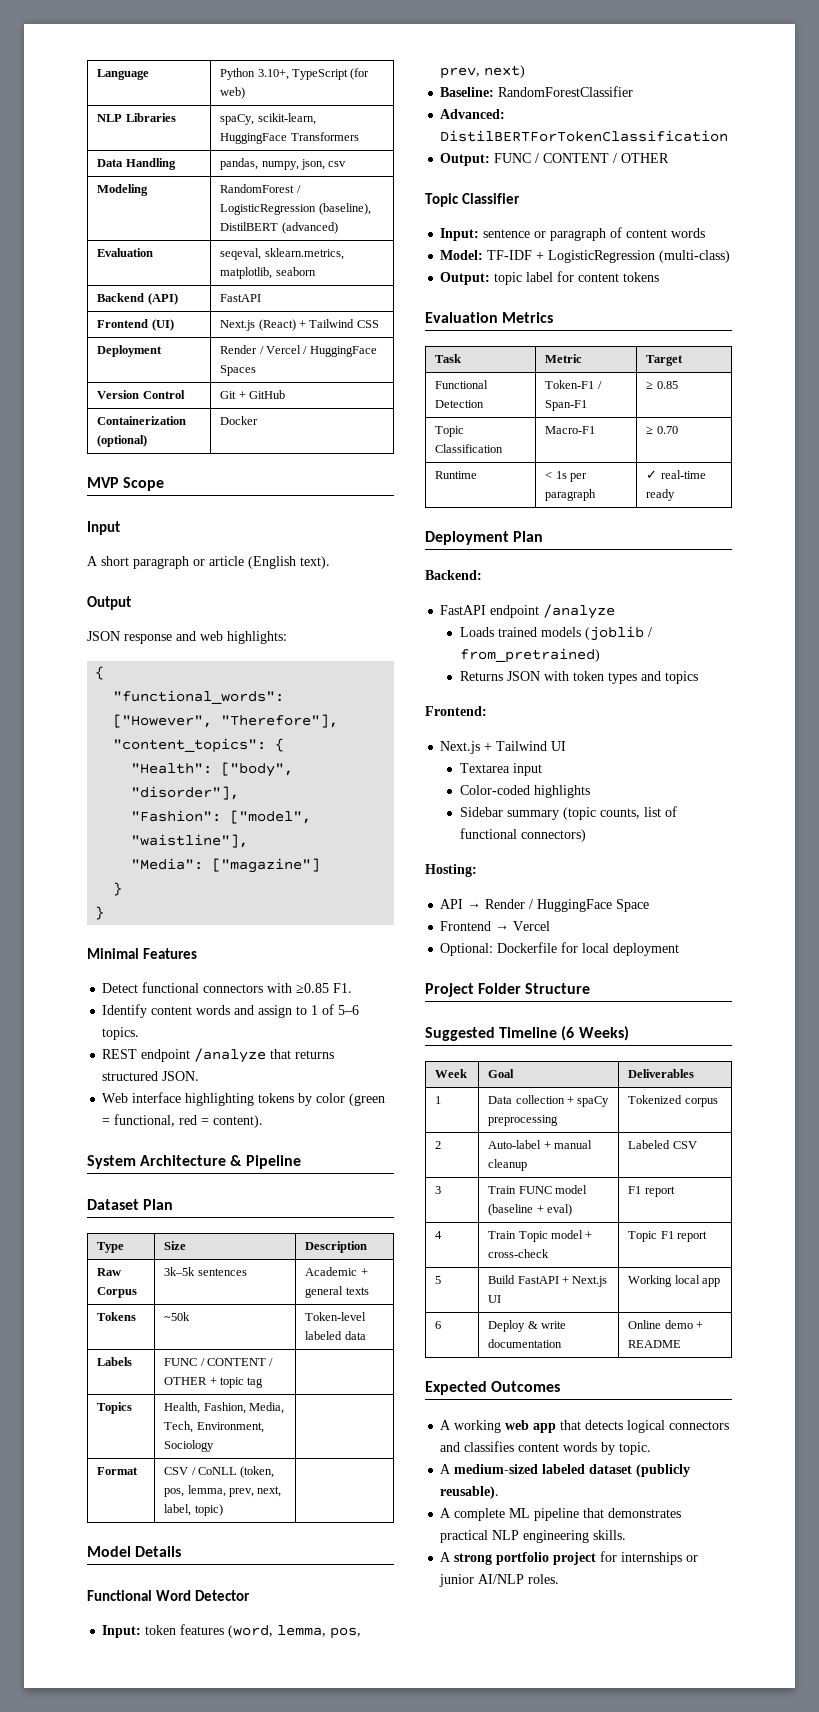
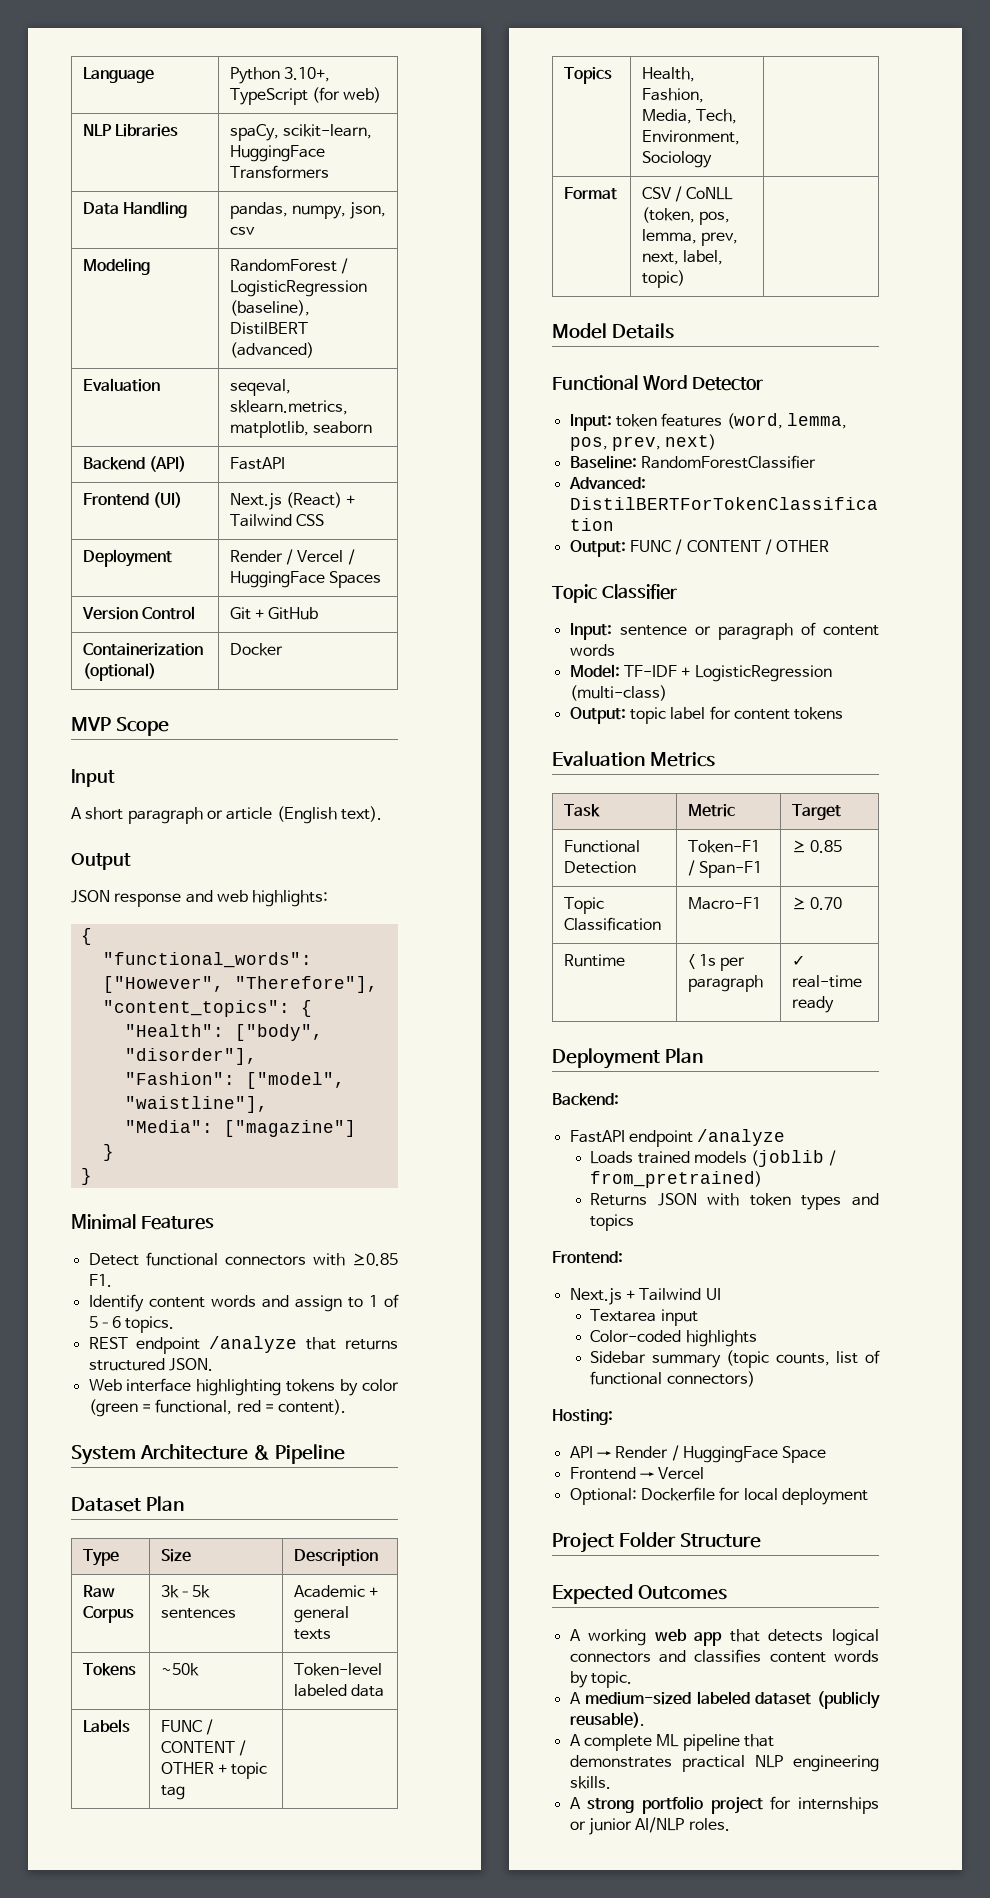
[425,1026,629,1041] [435,1069,468,1078] [488,1069,515,1078] [628,1069,695,1078] [435,1096,442,1104] [488,1095,610,1107] [488,1115,559,1126] [628,1095,718,1107] [435,1141,442,1149] [488,1140,592,1149] [488,1159,528,1171] [628,1140,697,1149] [435,1186,442,1194] [488,1185,587,1194] [488,1204,572,1216] [628,1186,675,1197] [435,1231,443,1239] [488,1230,593,1242] [488,1249,550,1258] [628,1231,707,1242] [435,1276,442,1284] [488,1275,608,1287] [488,1295,502,1303] [628,1275,720,1287] [435,1321,442,1329] [488,1320,566,1332] [488,1339,563,1348] [628,1320,703,1329] [628,1340,682,1348] // Suggested Timeline (6 Weeks) // Week | Goal | Deliverables // 1 | Data collection + spaCy preprocessing | Tokenized corpus // 2 | Auto-label + manual cleanup | Labeled CSV // 3 | Train FUNC model (baseline + eval) | F1 report // 4 | Train Topic model + cross-check | Topic F1 report // 5 | Build FastAPI + Next.js UI | Working local app // 6 | Deploy & write documentation | Online demo + README -> (761, 1540) none

